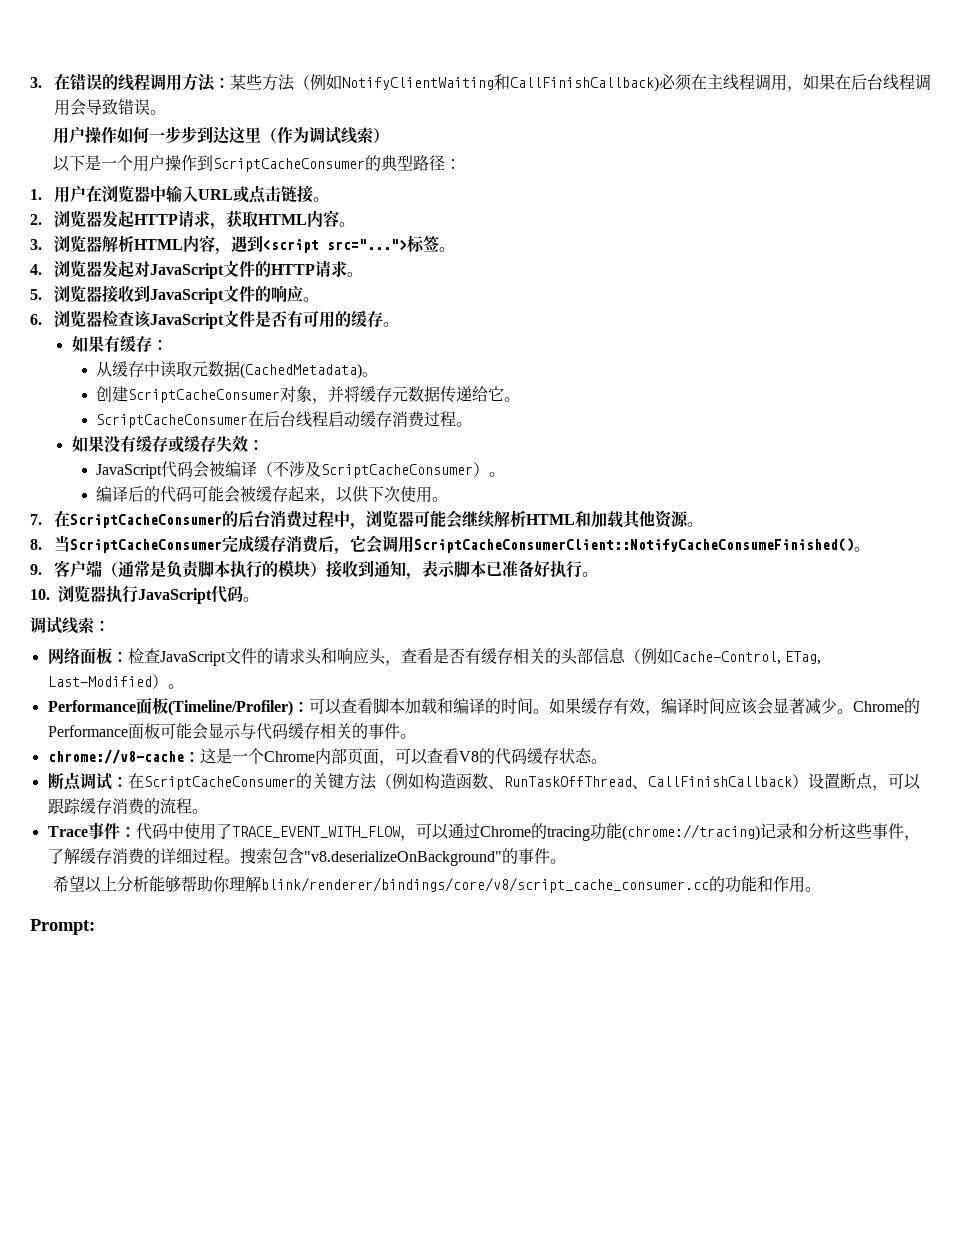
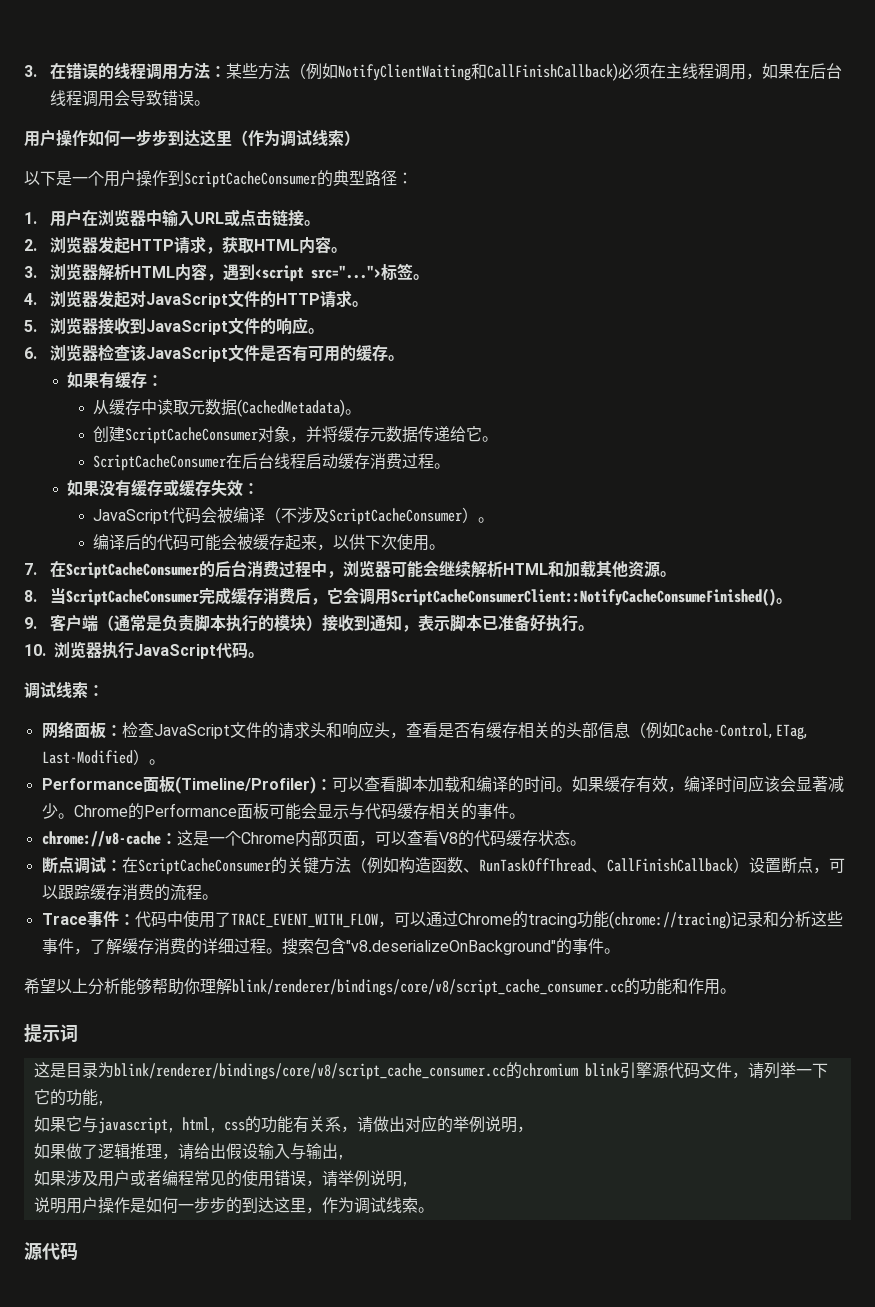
[30,919,95,935] Prompt: -> [24,1023,78,1043] [33,1062,828,1080] [33,1089,105,1106] [33,1115,533,1134] [33,1143,345,1160] [33,1170,409,1187] [33,1197,434,1214] [24,1242,78,1260] 提示词 // 这是目录为blink/renderer/bindings/core/v8/script_cache_consumer.cc的chromium blink引擎源代码文件，请列举一下它的功能, // 如果它与javascript, html, css的功能有关系，请做出对应的举例说明， // 如果做了逻辑推理，请给出假设输入与输出, // 如果涉及用户或者编程常见的使用错误，请举例说明, // 说明用户操作是如何一步步的到达这里，作为调试线索。 // 源代码

